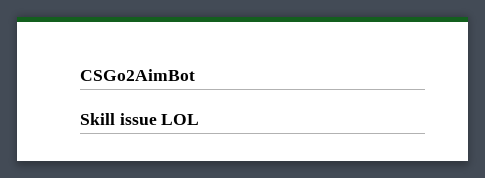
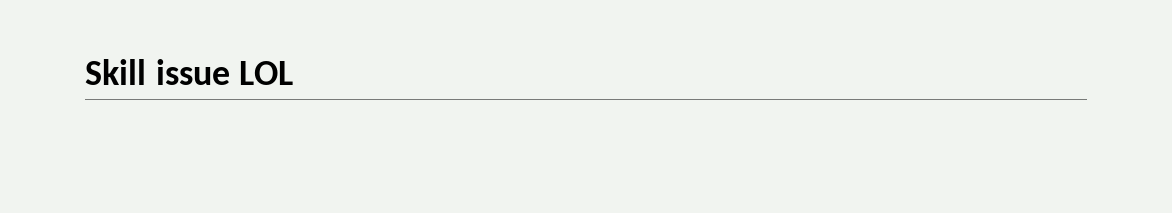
[80,69,195,81] CSGo2AimBot // -> (85, 72) none

